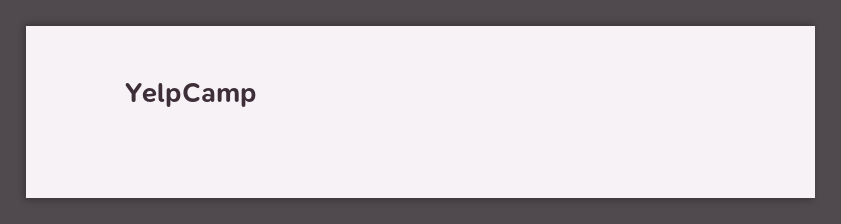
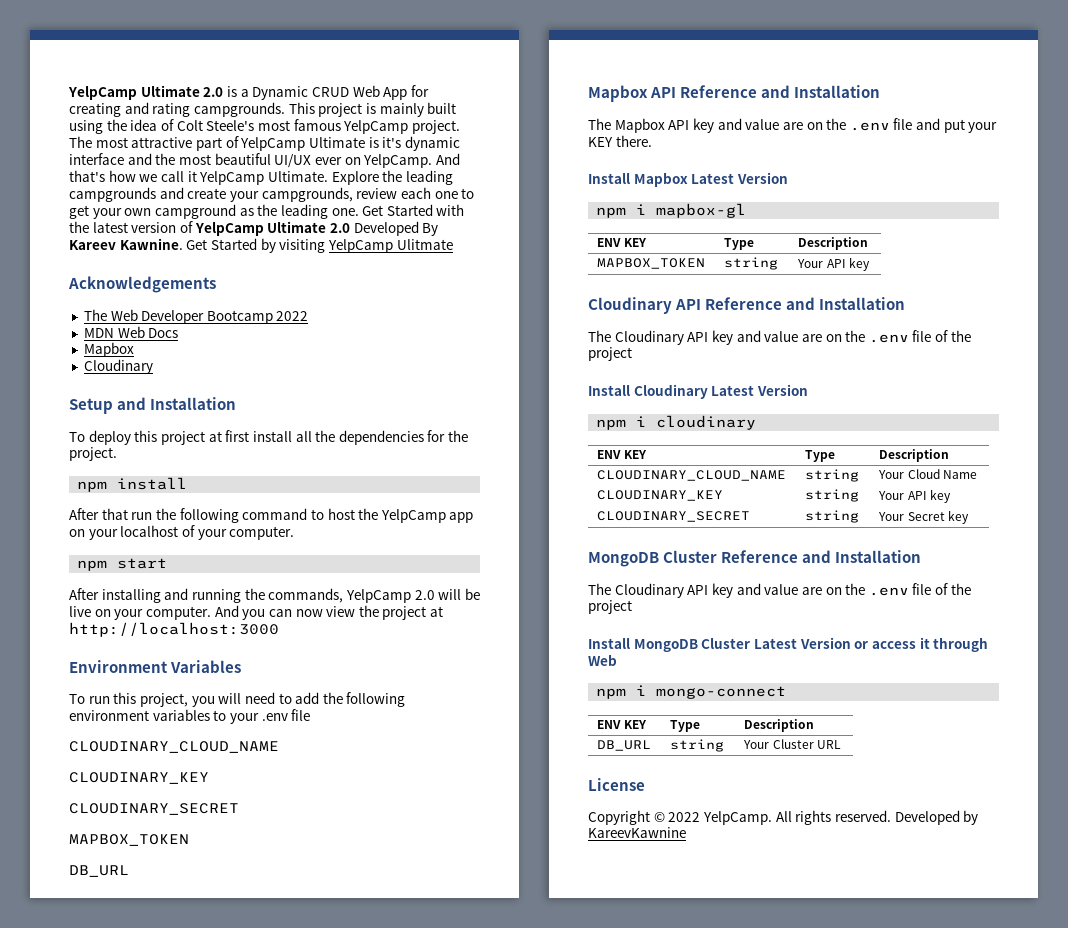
[125,82,257,107] YelpCamp -> [68,85,429,100] [69,102,457,117] [69,119,460,134] [69,136,460,151] [69,153,460,168] [69,170,453,185] [69,187,475,202] [69,204,465,219] [69,221,439,236] [69,238,453,253] [68,276,216,293] [83,309,309,324] [83,326,179,338] [83,342,134,357] [83,359,153,374] [69,397,237,414] [69,430,469,445] [69,447,117,461] [77,477,188,492] [69,508,474,523] [69,525,295,540] [77,558,168,571] [69,588,480,603] [69,605,444,620] [69,622,279,637] [69,660,242,673] [69,692,406,707] [69,709,311,724] [69,741,279,753] [69,772,209,784] [69,803,239,815] [69,834,189,846] [69,865,129,877] [588,85,881,102] [588,118,998,133] [588,135,652,147] [588,172,788,187] [596,203,747,218] [597,238,647,247] [724,238,755,250] [798,237,869,250] [597,258,706,269] [724,257,779,270] [797,257,870,271] [588,297,906,314] [588,330,971,345] [588,347,632,361] [588,384,808,399] [596,415,757,430] [597,450,647,459] [805,450,836,462] [879,449,950,462] [597,470,787,481] [805,469,860,482] [878,469,977,479] [597,490,724,501] [805,489,860,502] [878,489,951,503] [597,511,751,522] [805,510,860,523] [878,510,969,524] [588,550,922,567] [588,583,971,598] [588,600,632,614] [588,637,989,652] [588,654,617,666] [596,685,787,699] [597,720,647,729] [670,720,701,732] [744,719,815,732] [597,740,652,751] [670,739,725,752] [743,739,841,749] [588,778,645,791] [588,810,979,825] [588,827,686,838] YelpCamp Ultimate 2.0 is a Dynamic CRUD Web App for creating and rating campgrounds. This project is mainly built using the idea of Colt Steele's most famous YelpCamp project. The most attractive part of YelpCamp Ultimate is it's dynamic interface and the most beautiful UI/UX ever on YelpCamp. And that's how we call it YelpCamp Ultimate. Explore the leading campgrounds and create your campgrounds, review each one to get your own campground as the leading one. Get Started with the latest version of YelpCamp Ultimate 2.0 Developed By Kareev Kawnine. Get Started by visiting YelpCamp Ulitmate // Acknowledgements // The Web Developer Bootcamp 2022 // MDN Web Docs // Mapbox // Cloudinary // Setup and Installation // To deploy this project at first install all the dependencies for the project. // npm install // After that run the following command to host the YelpCamp app on your localhost of your computer. // npm start // After installing and running the commands, YelpCamp 2.0 will be live on your computer. And you can now view the project at http://localhost:3000 // Environment Variables // To run this project, you will need to add the following environment variables to your .env file // CLOUDINARY_CLOUD_NAME // CLOUDINARY_KEY // CLOUDINARY_SECRET // MAPBOX_TOKEN // DB_URL // Mapbox API Reference and Installation // The Mapbox API key and value are on the .env file and put your KEY there. // Install Mapbox Latest Version // npm i mapbox-gl // ENV KEY | Type | Description // MAPBOX_TOKEN | string | Your API key // Cloudinary API Reference and Installation // The Cloudinary API key and value are on the .env file of the project // Install Cloudinary Latest Version // npm i cloudinary // ENV KEY | Type | Description // CLOUDINARY_CLOUD_NAME | string | Your Cloud Name // CLOUDINARY_KEY | string | Your API key // CLOUDINARY_SECRET | string | Your Secret key // MongoDB Cluster Reference and Installation // The Cloudinary API key and value are on the .env file of the project // Install MongoDB Cluster Latest Version or access it through Web // npm i mongo-connect // ENV KEY | Type | Description // DB_URL | string | Your Cluster URL // License // Copyright © 2022 YelpCamp. All rights reserved. Developed by KareevKawnine

